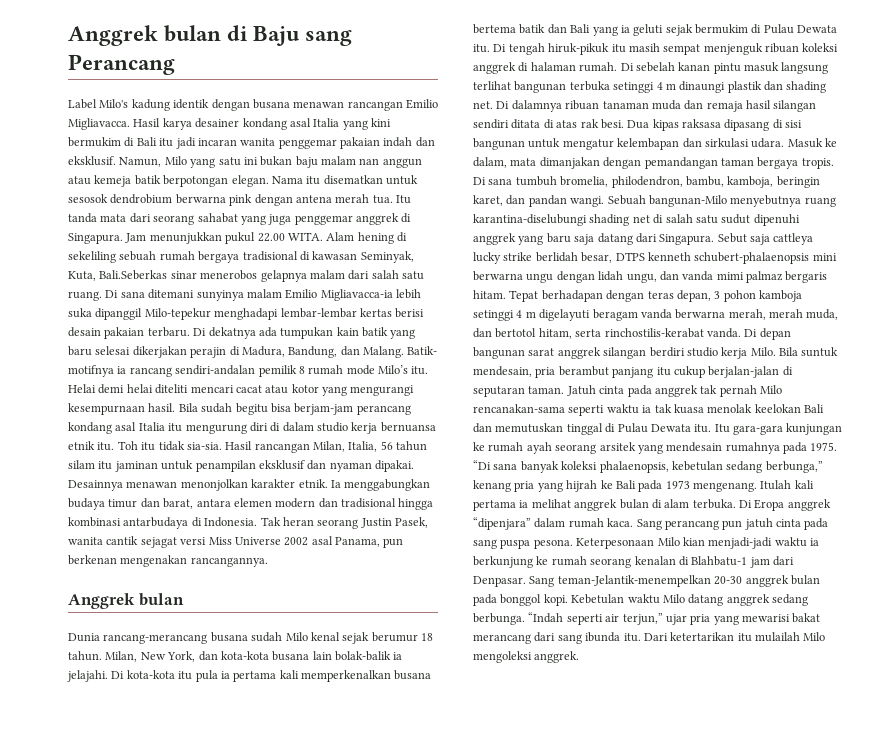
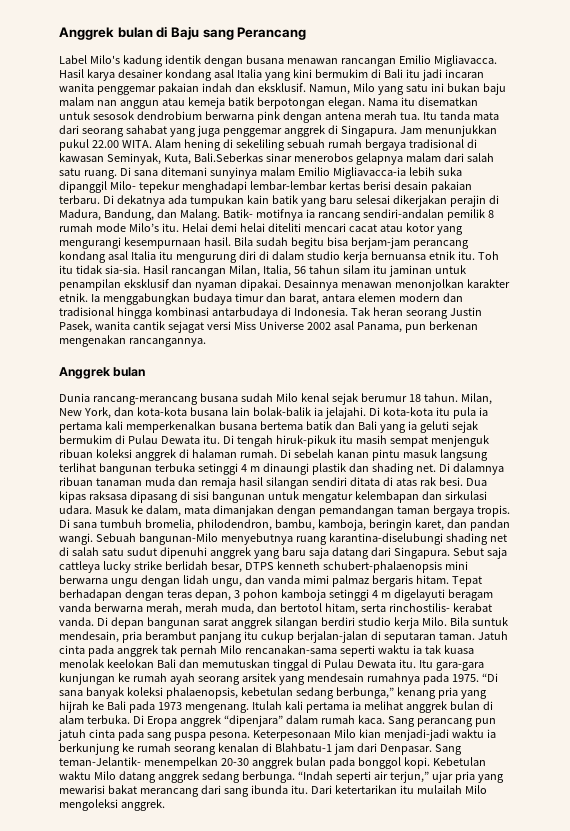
[144,308,211,320] Milo-tepekur -> [109,181,180,193] Milo- tepekur
[604,328,704,338] rinchostilis-kerabat -> [388,603,492,612] rinchostilis- kerabat
[557,575,711,587] teman-Jelantik-menempelkan -> [59,757,218,769] teman-Jelantik- menempelkan

